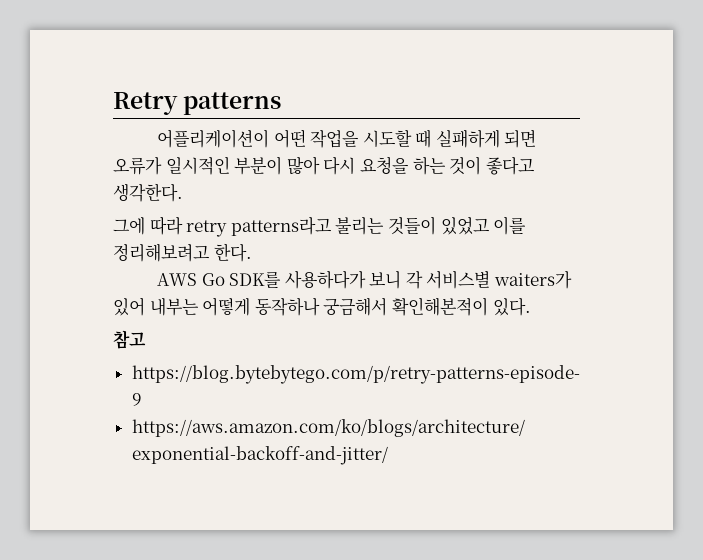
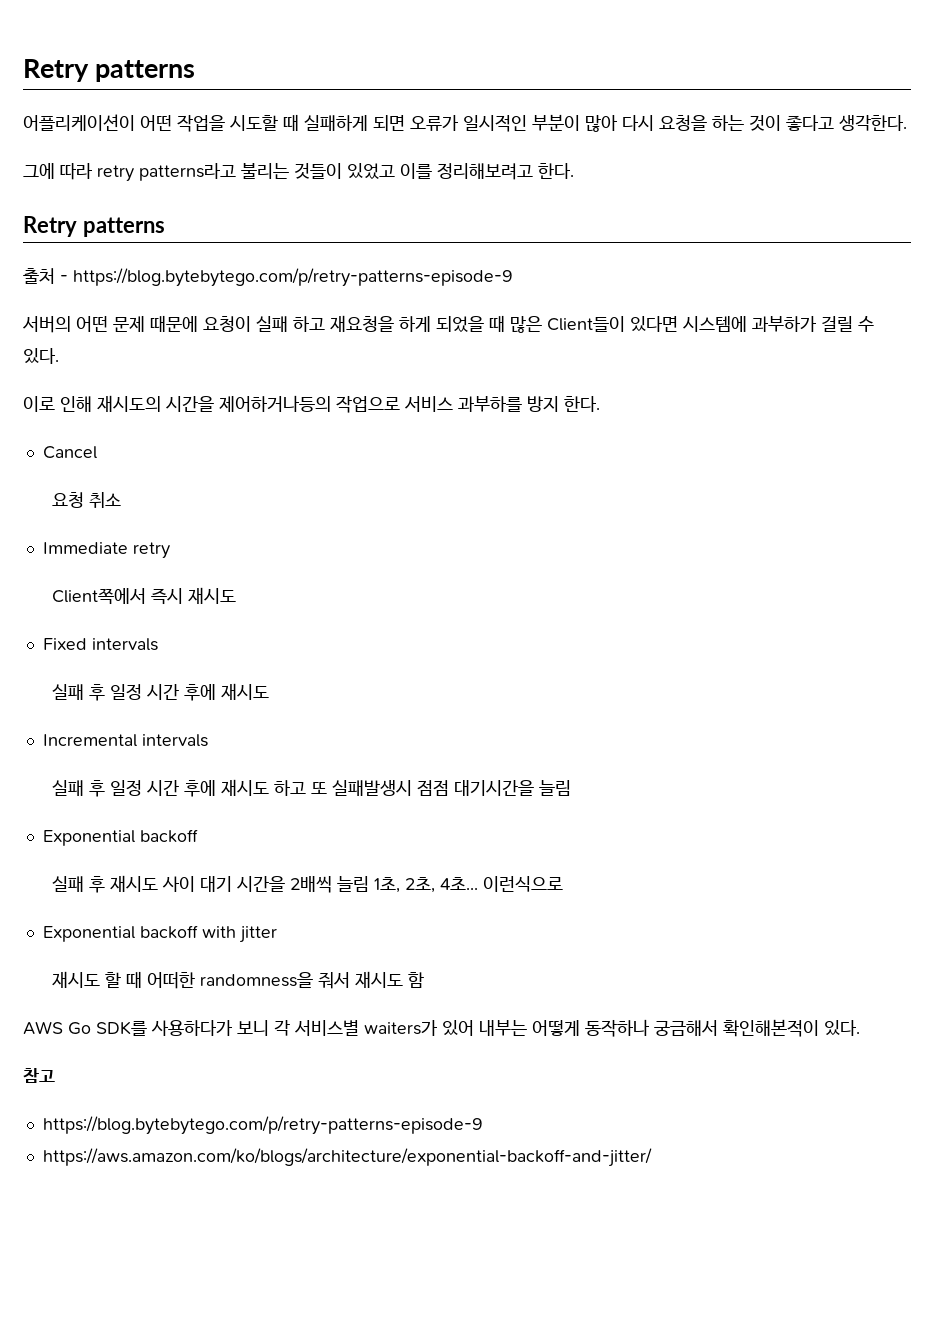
(252, 252) none -> [23,216,165,237] [23,268,513,287] [22,315,874,333] [23,348,59,364] [23,395,600,413] [42,446,97,459] [51,492,121,508] [42,542,170,559] [51,587,236,605] [42,638,158,651] [51,683,269,701] [42,734,208,747] [51,779,571,797] [42,829,198,846] [51,875,563,893] [42,925,277,943] [51,971,424,989] // Retry patterns // 출처 - https://blog.bytebytego.com/p/retry-patterns-episode-9 // 서버의 어떤 문제 때문에 요청이 실패 하고 재요청을 하게 되었을 때 많은 Client들이 있다면 시스템에 과부하가 걸릴 수 있다. // 이로 인해 재시도의 시간을 제어하거나등의 작업으로 서비스 과부하를 방지 한다. // Cancel // 요청 취소 // Immediate retry // Client쪽에서 즉시 재시도 // Fixed intervals // 실패 후 일정 시간 후에 재시도 // Incremental intervals // 실패 후 일정 시간 후에 재시도 하고 또 실패발생시 점점 대기시간을 늘림 // Exponential backoff // 실패 후 재시도 사이 대기 시간을 2배씩 늘림 1초, 2초, 4초... 이런식으로 // Exponential backoff with jitter // 재시도 할 때 어떠한 randomness을 줘서 재시도 함

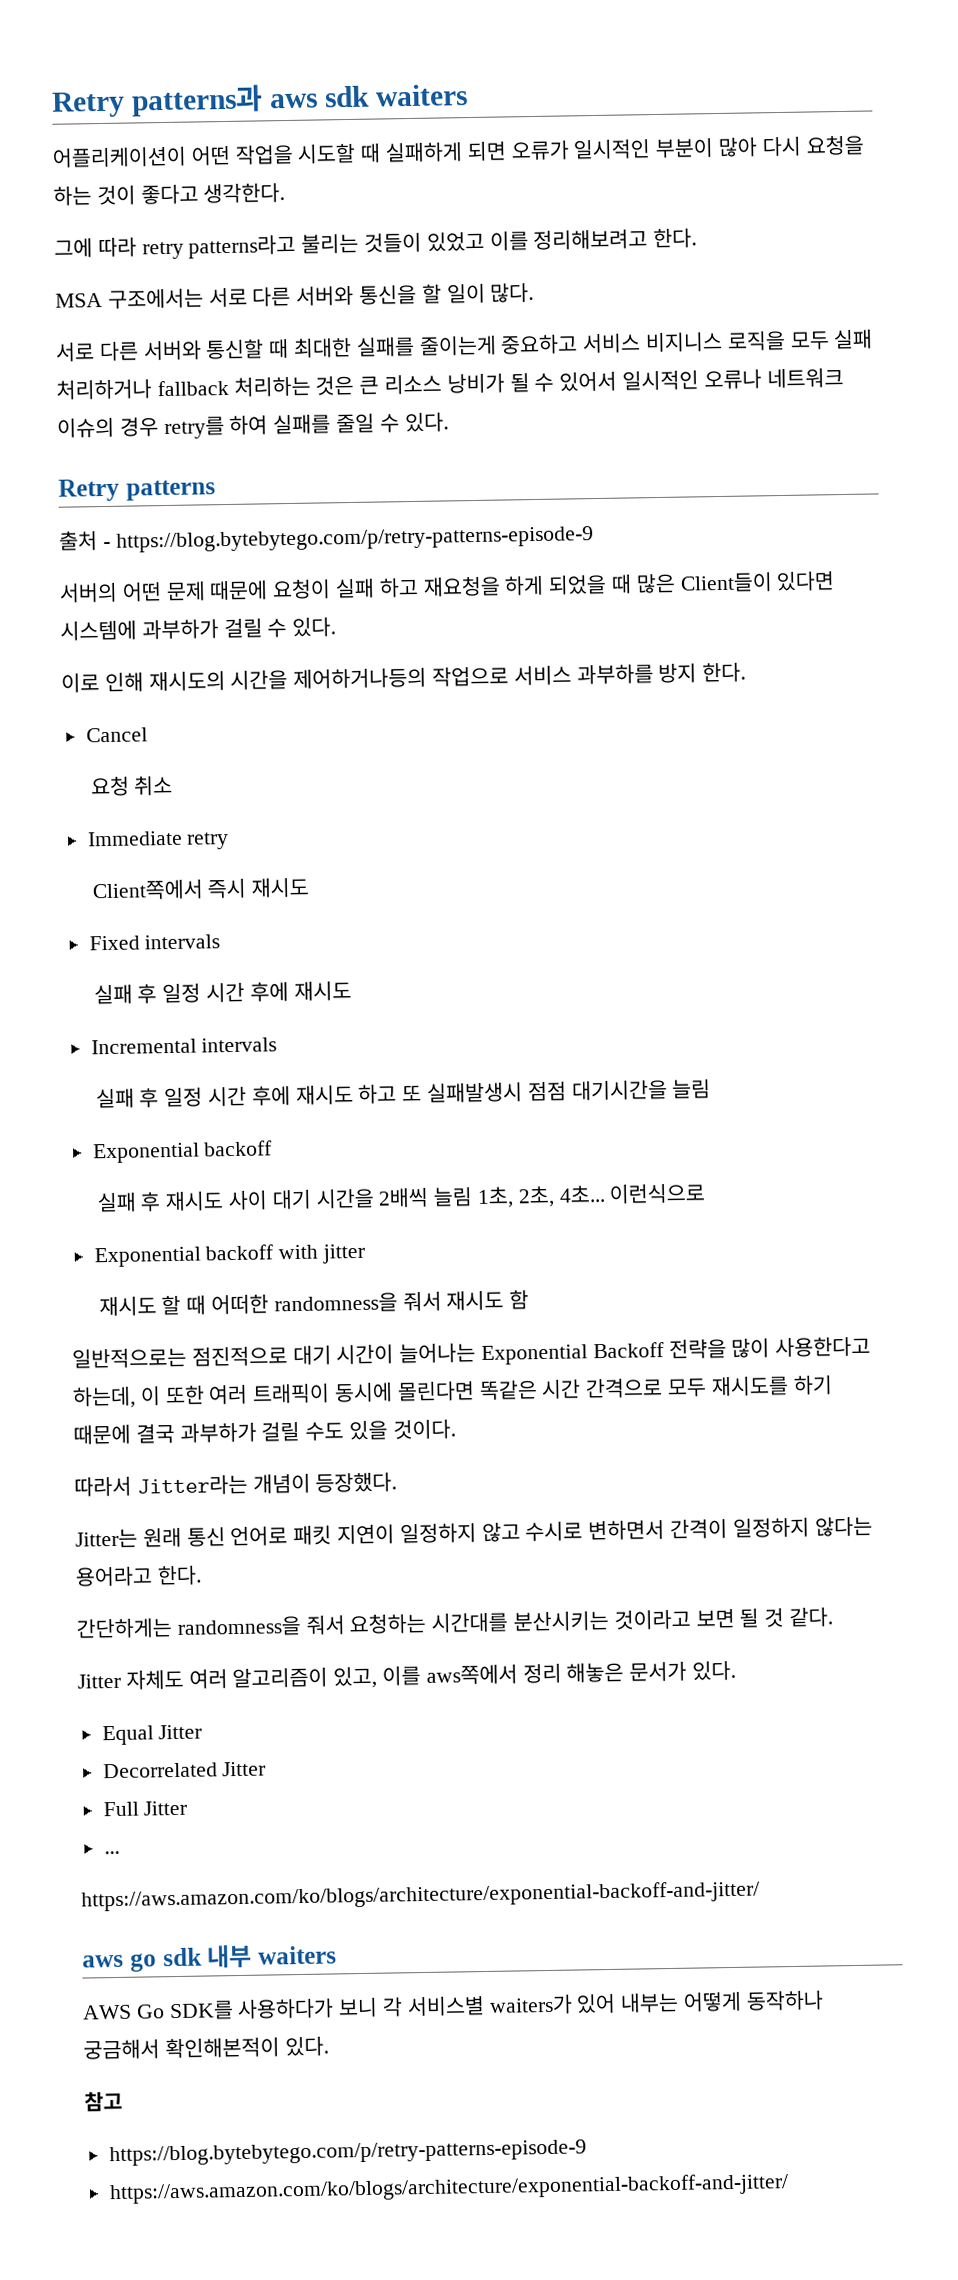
[23,59,196,82] Retry patterns -> [51,84,468,118] Retry patterns과 aws sdk waiters
(574, 171) none -> [55,282,535,309] [56,329,874,362] [56,367,844,400] [57,412,449,440] // MSA 구조에서는 서로 다른 서버와 통신을 할 일이 많다. // 서로 다른 서버와 통신할 때 최대한 실패를 줄이는게 중요하고 서비스 비지니스 로직을 모두 실패 처리하거나 fallback 처리하는 것은 큰 리소스 낭비가 될 수 있어서 일시적인 오류나 네트워크 이슈의 경우 retry를 하여 실패를 줄일 수 있다.
(424, 980) none -> [72,1336,872,1369] [72,1375,833,1409] [73,1419,456,1445] [74,1472,398,1497] [75,1516,873,1549] [75,1565,202,1587] [76,1607,834,1639] [77,1660,737,1690] [101,1724,203,1746] [102,1761,267,1779] [102,1800,188,1817] [103,1850,120,1855] [81,1880,760,1912] [82,1944,337,1972] // 일반적으로는 점진적으로 대기 시간이 늘어나는 Exponential Backoff 전략을 많이 사용한다고 하는데, 이 또한 여러 트래픽이 동시에 몰린다면 똑같은 시간 간격으로 모두 재시도를 하기 때문에 결국 과부하가 걸릴 수도 있을 것이다. // 따라서 Jitter라는 개념이 등장했다. // Jitter는 원래 통신 언어로 패킷 지연이 일정하지 않고 수시로 변하면서 간격이 일정하지 않다는 용어라고 한다. // 간단하게는 randomness을 줘서 요청하는 시간대를 분산시키는 것이라고 보면 될 것 같다. // Jitter 자체도 여러 알고리즘이 있고, 이를 aws쪽에서 정리 해놓은 문서가 있다. // Equal Jitter // Decorrelated Jitter // Full Jitter // ... // https://aws.amazon.com/ko/blogs/architecture/exponential-backoff-and-jitter/ // aws go sdk 내부 waiters

